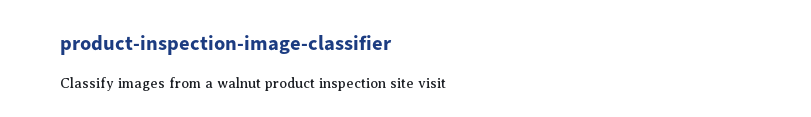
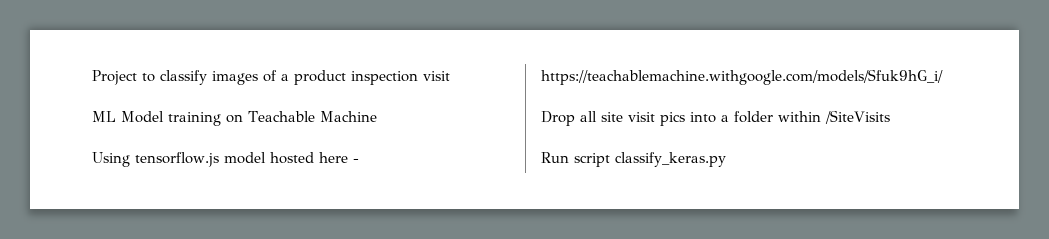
[60,35,392,55] [60,77,446,91] product-inspection-image-classifier // Classify images from a walnut product inspection site visit -> [92,70,450,85] [92,111,377,126] [92,152,359,167] [541,69,943,85] [541,110,890,126] [541,152,726,167] Project to classify images of a product inspection visit // ML Model training on Teachable Machine // Using tensorflow.js model hosted here - https://teachablemachine.withgoogle.com/models/Sfuk9hG_i/ // Drop all site visit pics into a folder within /SiteVisits // Run script classify_keras.py

